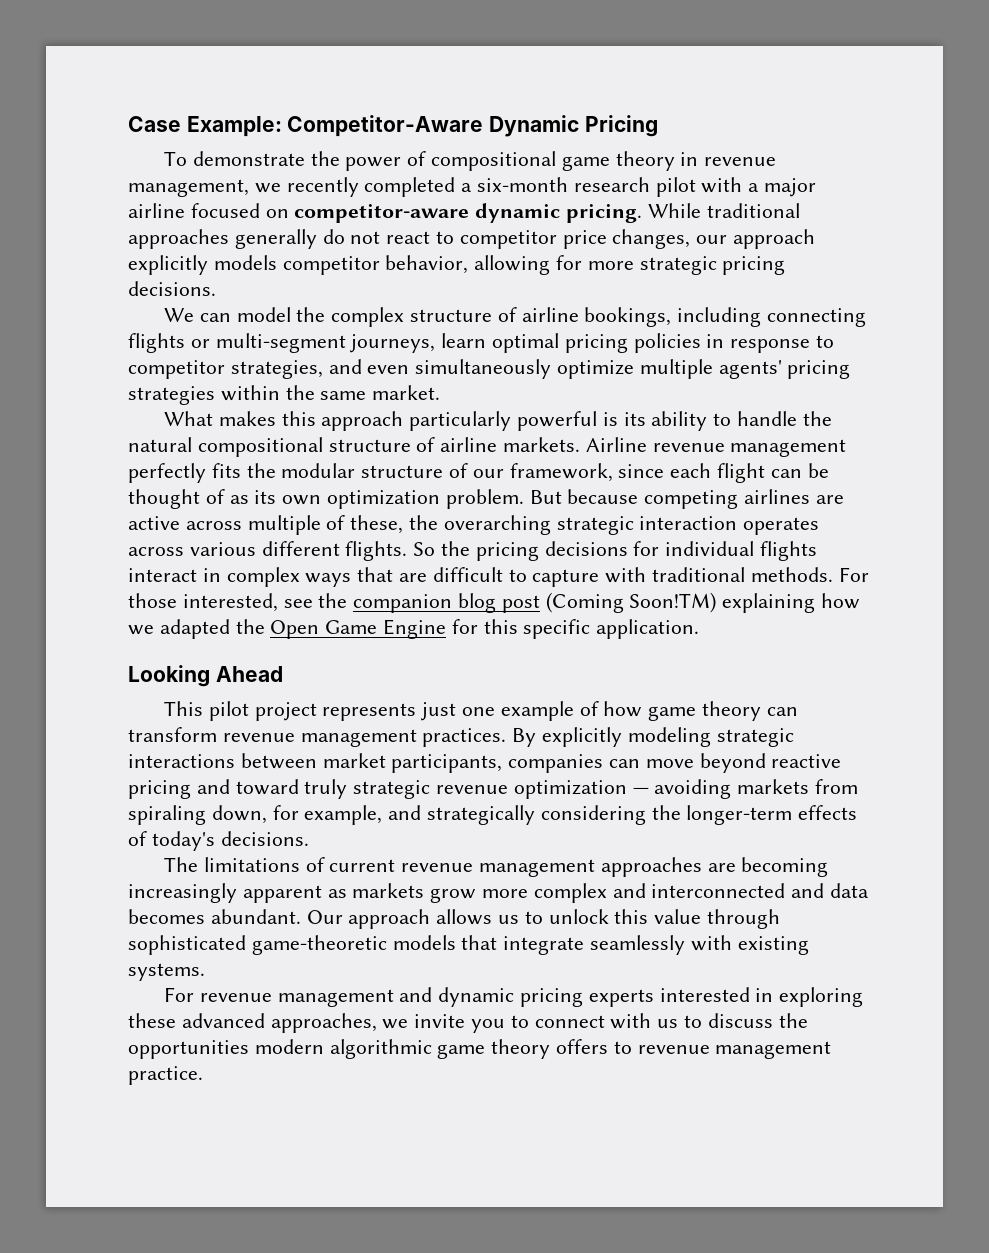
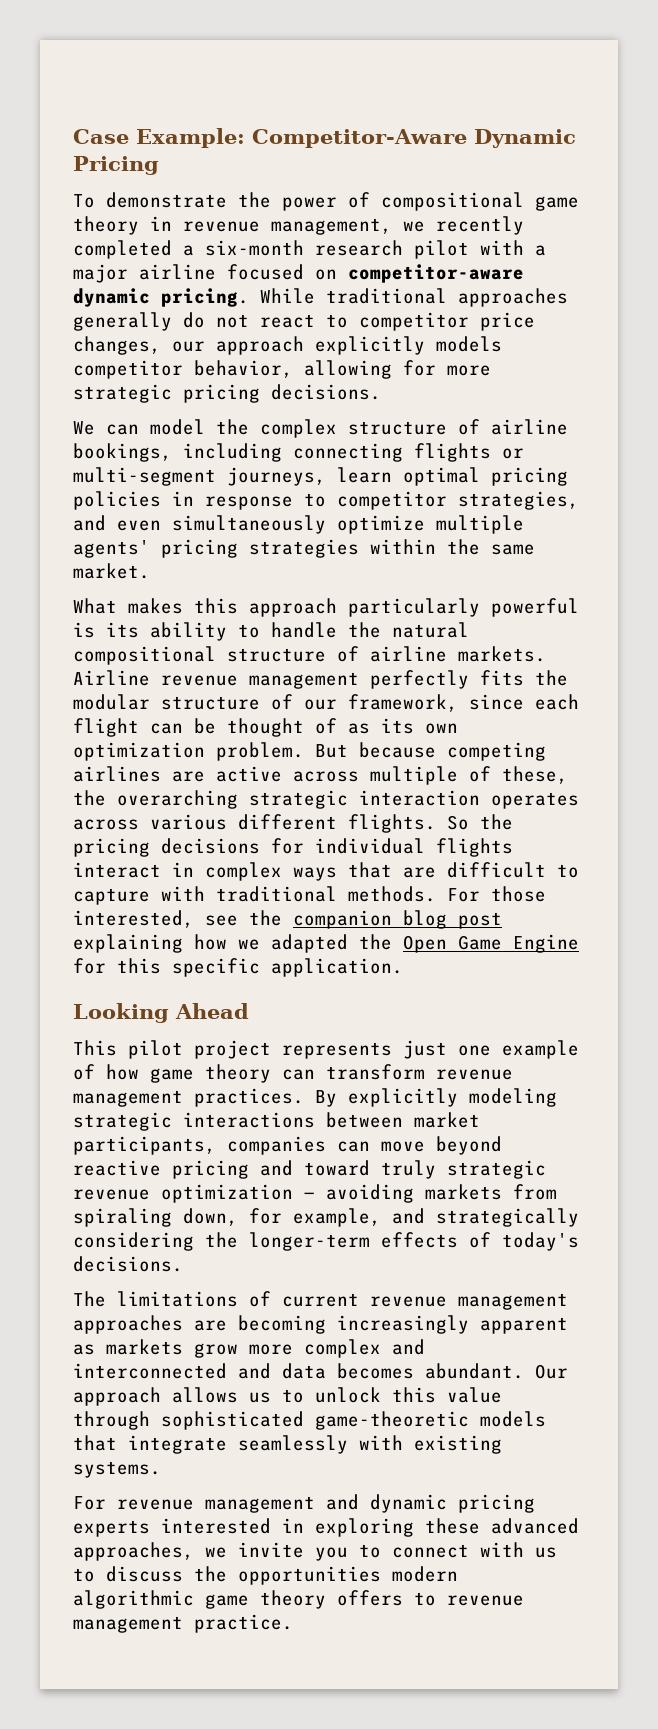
[545,592,717,613] (Coming Soon!TM) -> (502, 920) none

